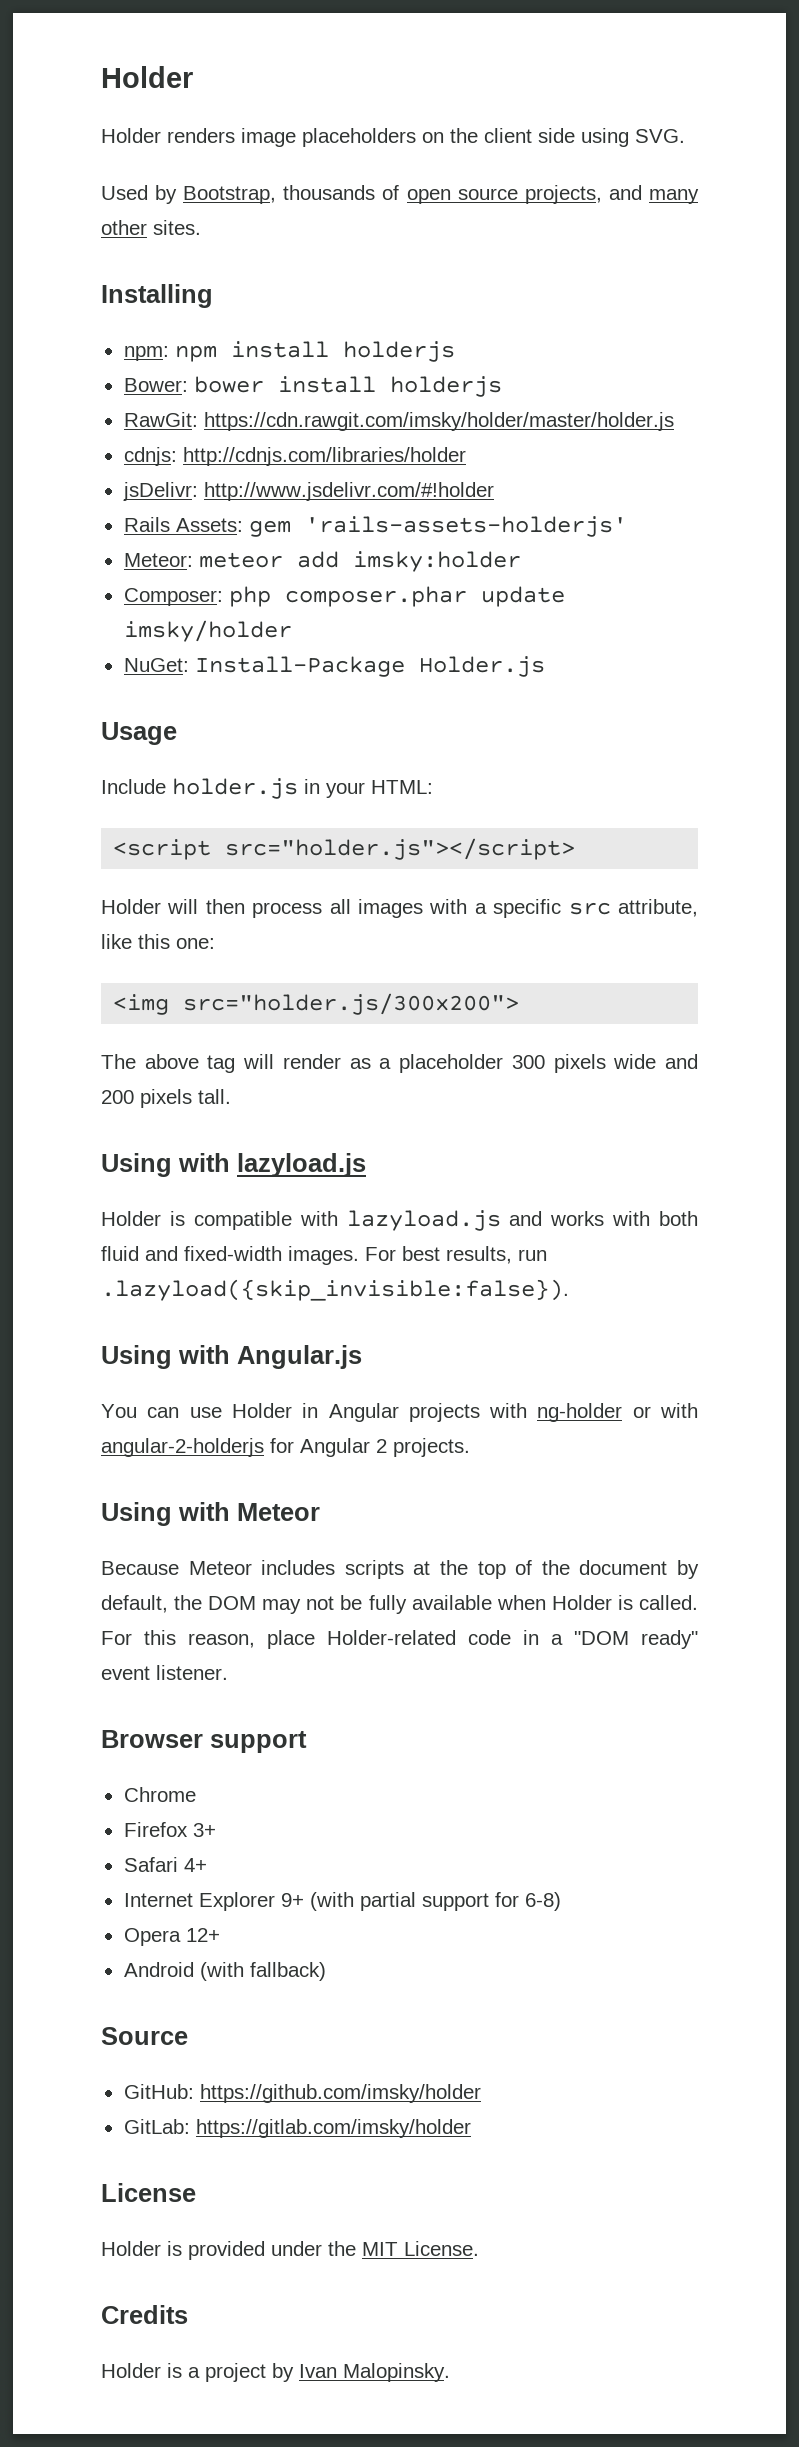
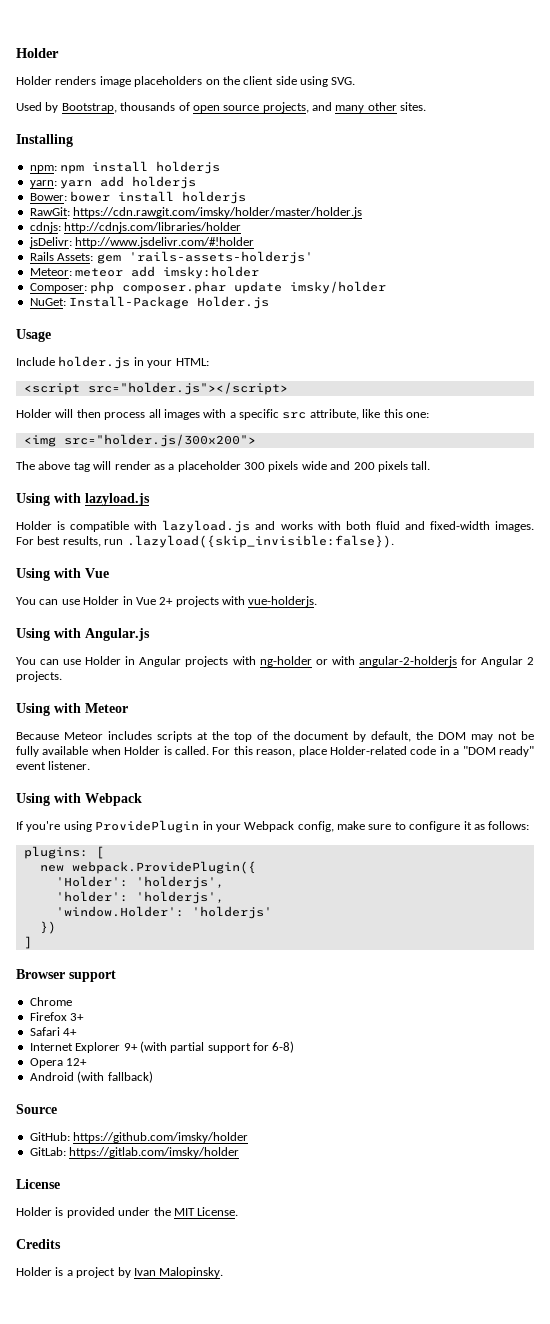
(455, 351) none -> [29,176,197,189] // yarn: yarn add holderjs
(569, 1290) none -> [16,568,109,581] [16,596,318,607] // Using with Vue // You can use Holder in Vue 2+ projects with vue-holderjs.
(228, 1672) none -> [16,793,142,806] [16,820,530,833] [23,846,104,859] [39,861,256,874] [55,876,224,889] [55,891,224,904] [55,906,272,919] [39,921,56,934] [23,936,32,949] // Using with Webpack // If you're using ProvidePlugin in your Webpack config, make sure to configure it as follows: // plugins: [ // new webpack.ProvidePlugin({ // 'Holder': 'holderjs', // 'holder': 'holderjs', // 'window.Holder': 'holderjs' // }) // ]

